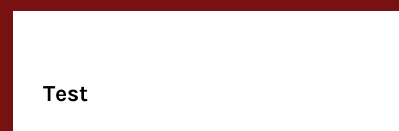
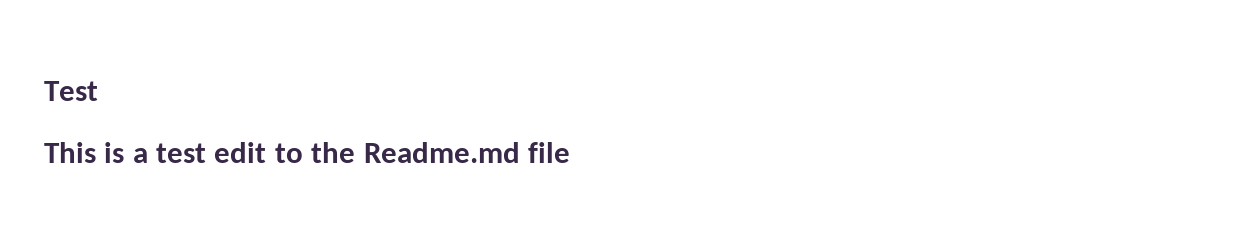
(88, 94) none -> [44,142,570,163] // This is a test edit to the Readme.md file

